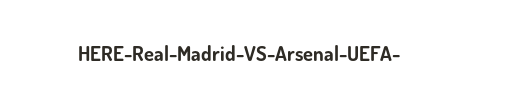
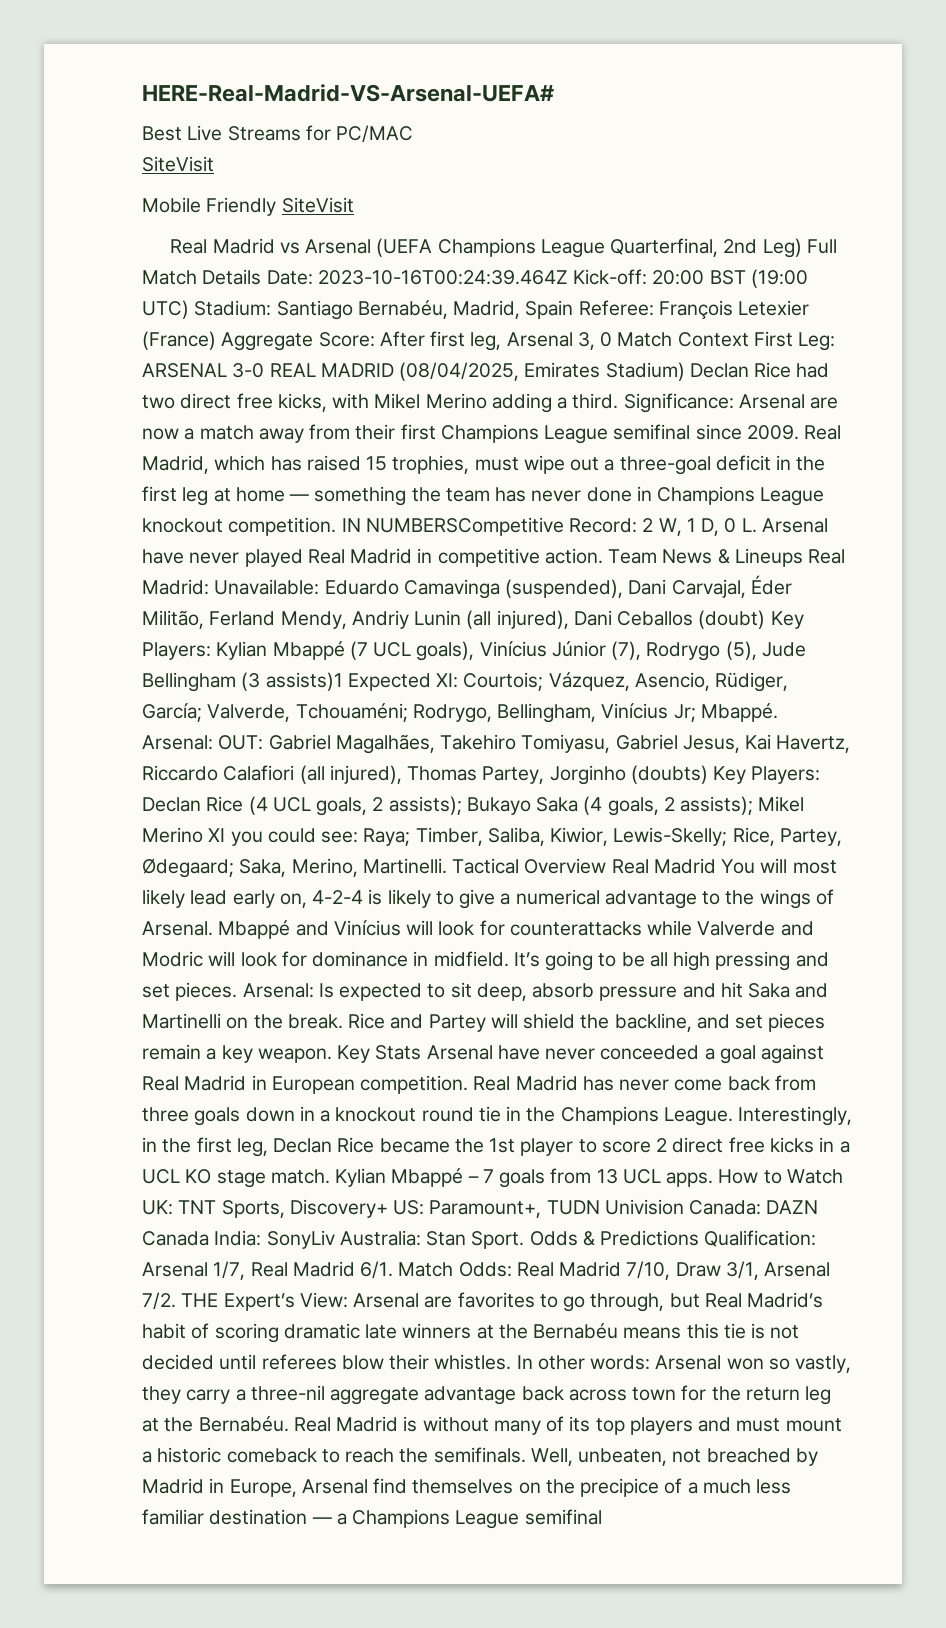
[78,45,400,61] HERE-Real-Madrid-VS-Arsenal-UEFA- -> [142,84,554,102] [142,125,414,143] [142,156,214,172] [142,197,354,216] [170,238,837,258] [142,269,808,288] [142,300,810,320] [142,331,836,351] [142,362,830,381] [142,393,839,413] [142,424,842,444] [142,455,826,475] [142,486,825,506] [142,517,828,536] [142,548,846,567] [142,575,792,599] [142,610,804,629] [142,641,806,661] [142,672,789,692] [142,703,778,723] [142,734,851,754] [142,765,821,785] [142,796,805,816] [142,827,842,846] [142,858,837,878] [142,889,834,909] [142,920,814,939] [142,951,829,971] [142,982,829,1001] [142,1013,826,1032] [142,1044,825,1064] [142,1075,816,1094] [142,1106,853,1126] [142,1137,850,1157] [142,1168,843,1188] [142,1199,819,1218] [142,1230,817,1249] [142,1261,831,1280] [142,1292,824,1312] [142,1323,800,1343] [142,1354,852,1373] [142,1385,832,1405] [142,1416,842,1435] [142,1447,818,1466] [142,1478,792,1497] [142,1509,602,1529] HERE-Real-Madrid-VS-Arsenal-UEFA# // Best Live Streams for PC/MAC // SiteVisit // Mobile Friendly SiteVisit // Real Madrid vs Arsenal (UEFA Champions League Quarterfinal, 2nd Leg) Full Match Details Date: 2023-10-16T00:24:39.464Z Kick-off: 20:00 BST (19:00 UTC) Stadium: Santiago Bernabéu, Madrid, Spain Referee: François Letexier (France) Aggregate Score: After first leg, Arsenal 3, 0 Match Context First Leg: ARSENAL 3-0 REAL MADRID (08/04/2025, Emirates Stadium) Declan Rice had two direct free kicks, with Mikel Merino adding a third. Significance: Arsenal are now a match away from their first Champions League semifinal since 2009. Real Madrid, which has raised 15 trophies, must wipe out a three-goal deficit in the first leg at home — something the team has never done in Champions League knockout competition. IN NUMBERSCompetitive Record: 2 W, 1 D, 0 L. Arsenal have never played Real Madrid in competitive action. Team News & Lineups Real Madrid: Unavailable: Eduardo Camavinga (suspended), Dani Carvajal, Éder Militão, Ferland Mendy, Andriy Lunin (all injured), Dani Ceballos (doubt) Key Players: Kylian Mbappé (7 UCL goals), Vinícius Júnior (7), Rodrygo (5), Jude Bellingham (3 assists)1 Expected XI: Courtois; Vázquez, Asencio, Rüdiger, García; Valverde, Tchouaméni; Rodrygo, Bellingham, Vinícius Jr; Mbappé. Arsenal: OUT: Gabriel Magalhães, Takehiro Tomiyasu, Gabriel Jesus, Kai Havertz, Riccardo Calafiori (all injured), Thomas Partey, Jorginho (doubts) Key Players: Declan Rice (4 UCL goals, 2 assists); Bukayo Saka (4 goals, 2 assists); Mikel Merino XI you could see: Raya; Timber, Saliba, Kiwior, Lewis-Skelly; Rice, Partey, Ødegaard; Saka, Merino, Martinelli. Tactical Overview Real Madrid You will most likely lead early on, 4-2-4 is likely to give a numerical advantage to the wings of Arsenal. Mbappé and Vinícius will look for counterattacks while Valverde and Modric will look for dominance in midfield. It’s going to be all high pressing and set pieces. Arsenal: Is expected to sit deep, absorb pressure and hit Saka and Martinelli on the break. Rice and Partey will shield the backline, and set pieces remain a key weapon. Key Stats Arsenal have never conceeded a goal against Real Madrid in European competition. Real Madrid has never come back from three goals down in a knockout round tie in the Champions League. Interestingly, in the first leg, Declan Rice became the 1st player to score 2 direct free kicks in a UCL KO stage match. Kylian Mbappé – 7 goals from 13 UCL apps. How to Watch UK: TNT Sports, Discovery+ US: Paramount+, TUDN Univision Canada: DAZN Canada India: SonyLiv Australia: Stan Sport. Odds & Predictions Qualification: Arsenal 1/7, Real Madrid 6/1. Match Odds: Real Madrid 7/10, Draw 3/1, Arsenal 7/2. THE Expert’s View: Arsenal are favorites to go through, but Real Madrid’s habit of scoring dramatic late winners at the Bernabéu means this tie is not decided until referees blow their whistles. In other words: Arsenal won so vastly, they carry a three-nil aggregate advantage back across town for the return leg at the Bernabéu. Real Madrid is without many of its top players and must mount a historic comeback to reach the semifinals. Well, unbeaten, not breached by Madrid in Europe, Arsenal find themselves on the precipice of a much less familiar destination — a Champions League semifinal

